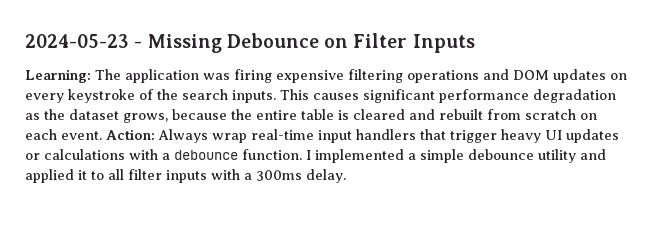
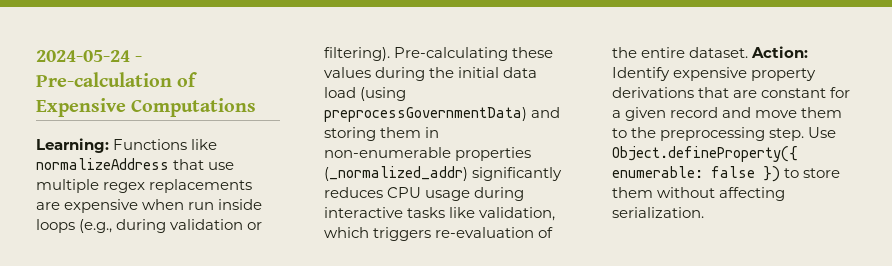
[25,33,475,53] [25,69,627,83] [25,89,616,103] [25,109,597,123] [25,129,619,143] [25,149,606,163] [25,169,346,183] 2024-05-23 - Missing Debounce on Filter Inputs // Learning: The application was firing expensive filtering operations and DOM updates on every keystroke of the search inputs. This causes significant performance degradation as the dataset grows, because the entire table is cleared and rebuilt from scratch on each event. Action: Always wrap real-time input handlers that trigger heavy UI updates or calculations with a debounce function. I implemented a simple debounce utility and applied it to all filter inputs with a 300ms delay. -> [36,50,143,62] [36,72,198,87] [36,98,257,117] [36,138,218,153] [36,158,235,170] [36,179,253,193] [36,199,263,213] [36,219,263,233] [324,47,554,61] [324,67,538,81] [324,87,407,101] [324,107,561,122] [324,127,440,141] [324,147,532,161] [324,166,563,181] [324,187,525,201] [324,207,556,221] [324,227,554,241] [612,46,809,58] [612,67,817,81] [612,87,851,98] [612,107,843,121] [612,127,837,141] [612,146,798,162] [612,166,841,182] [612,187,786,201] [612,207,704,218] 2024-05-24 - Pre-calculation of Expensive Computations // Learning: Functions like normalizeAddress that use multiple regex replacements are expensive when run inside loops (e.g., during validation or filtering). Pre-calculating these values during the initial data load (using preprocessGovernmentData) and storing them in non-enumerable properties (_normalized_addr) significantly reduces CPU usage during interactive tasks like validation, which triggers re-evaluation of the entire dataset. Action: Identify expensive property derivations that are constant for a given record and move them to the preprocessing step. Use Object.defineProperty({ enumerable: false }) to store them without affecting serialization.

